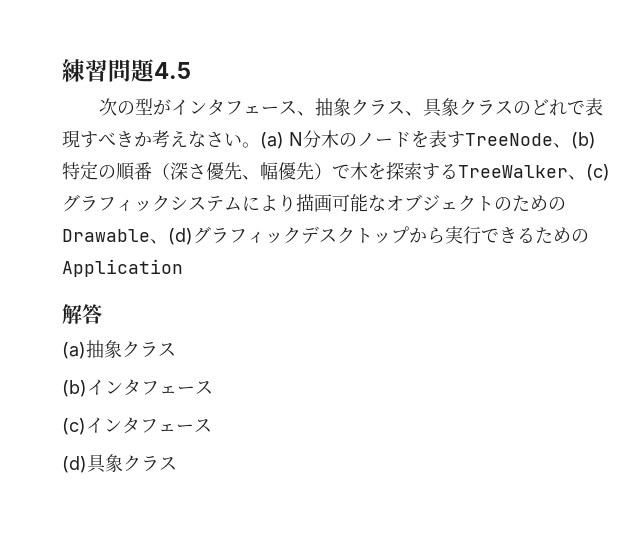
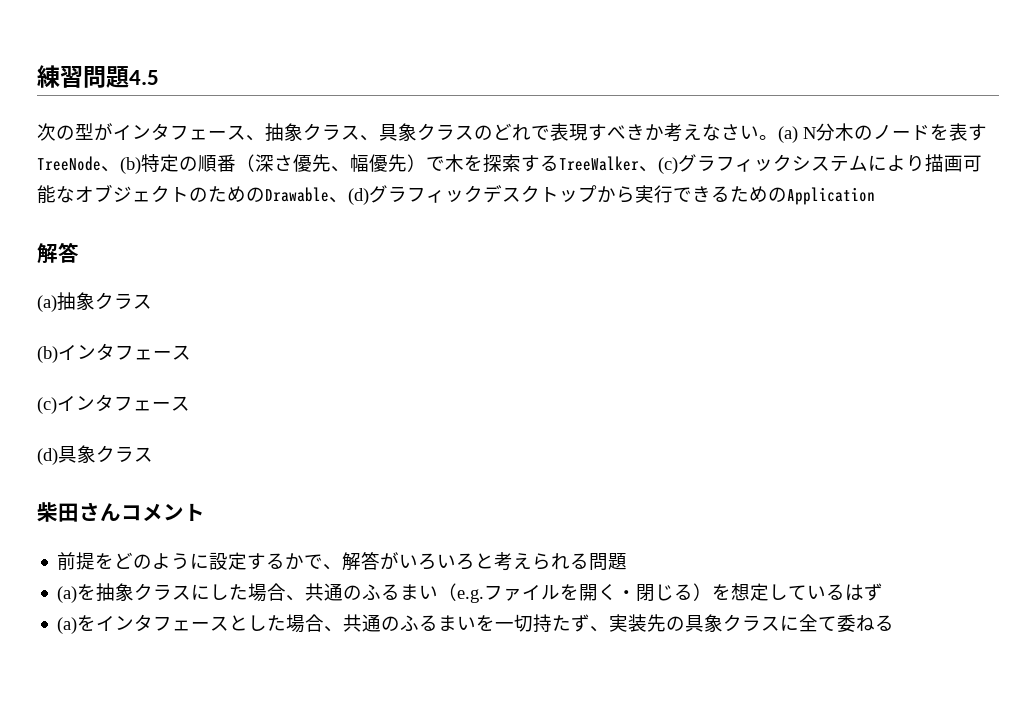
(177, 463) none -> [37,502,205,522] [57,552,628,571] [57,583,884,603] [57,614,895,634] // 柴田さんコメント // 前提をどのように設定するかで、解答がいろいろと考えられる問題 // (a)を抽象クラスにした場合、共通のふるまい（e.g.ファイルを開く・閉じる）を想定しているはず // (a)をインタフェースとした場合、共通のふるまいを一切持たず、実装先の具象クラスに全て委ねる

